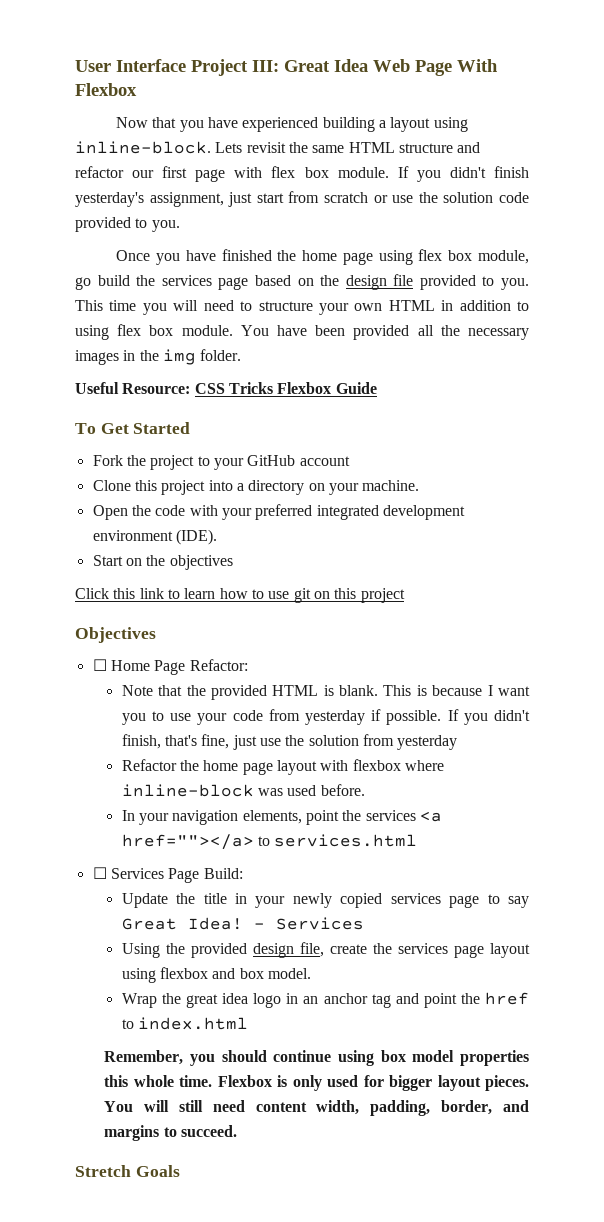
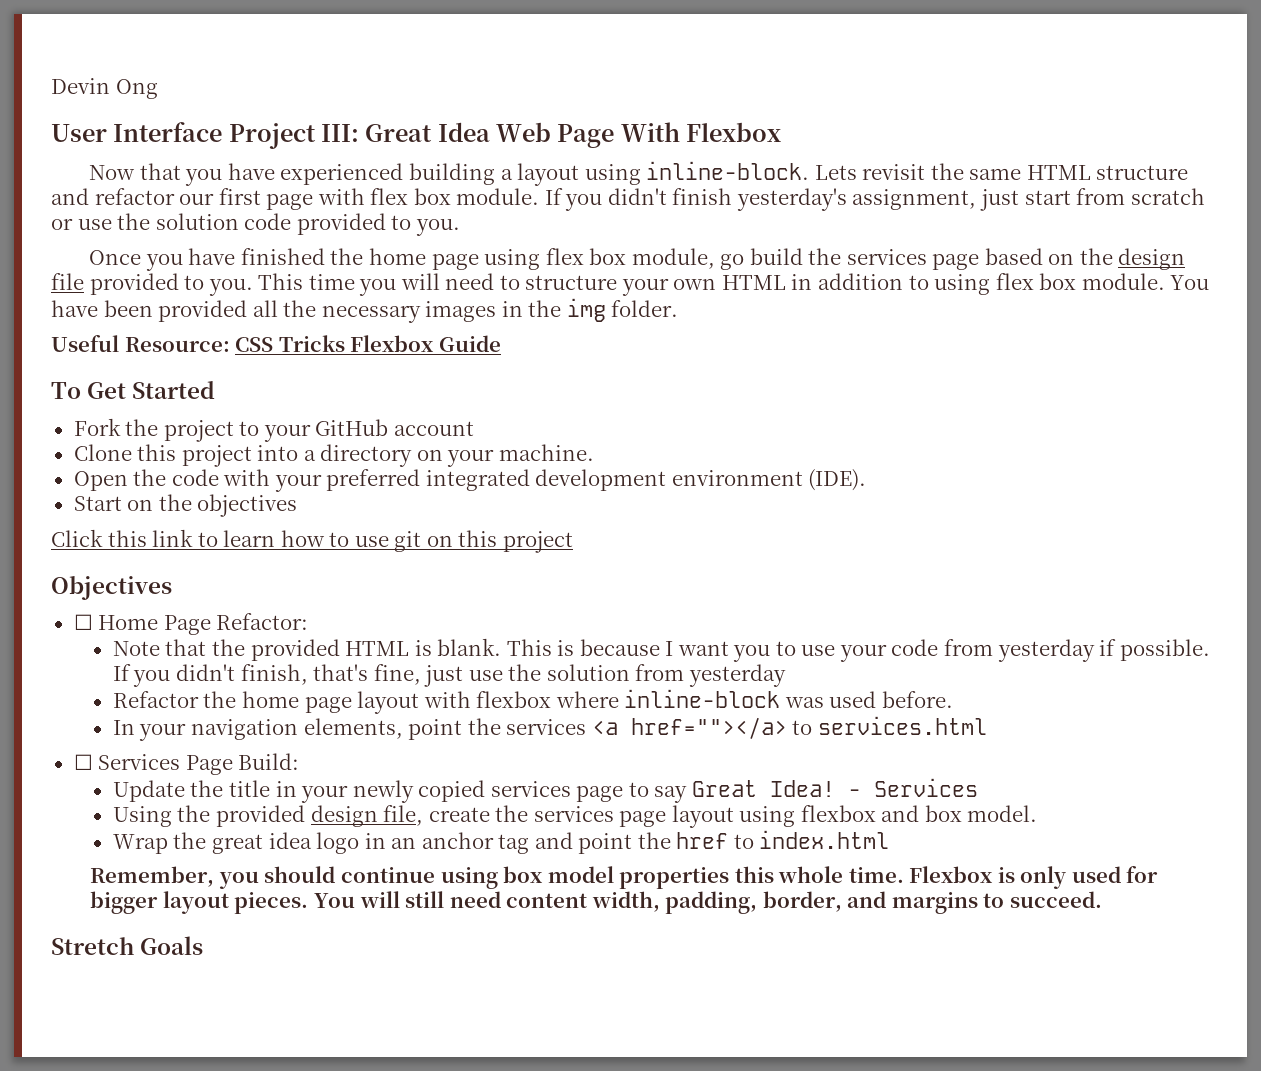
(75, 66) none -> [51,78,158,99] Devin Ong //

